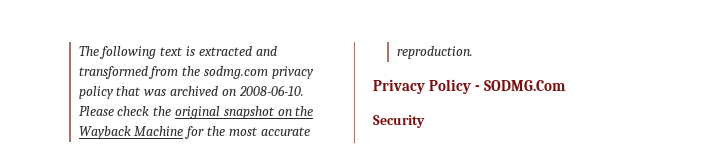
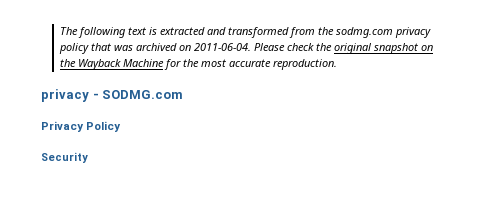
[238,85,304,96] 2008-06-10. -> [194,43,252,51] 2011-06-04.
(473, 52) none -> [41,89,184,102] // privacy - SODMG.com
[475,80,567,91] - SODMG.Com -> (122, 126) none

